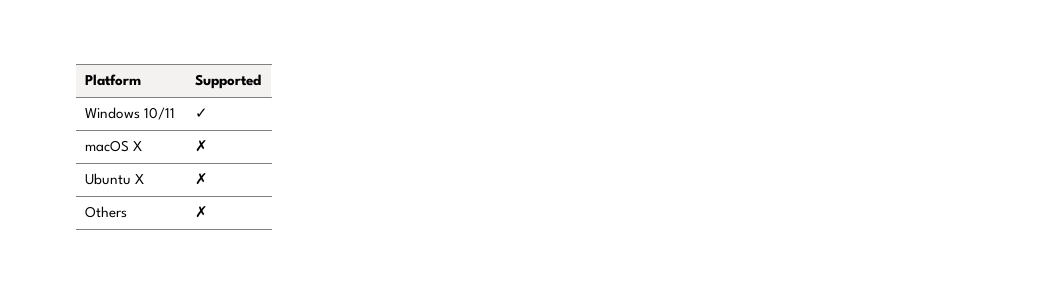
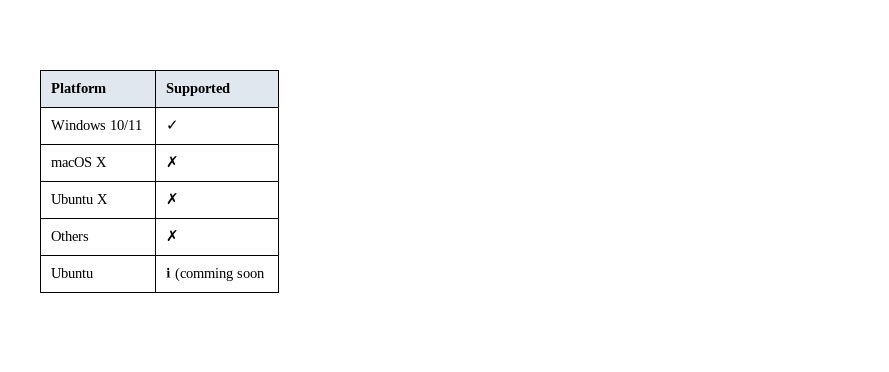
(209, 212) none -> [51,268,94,278] [166,267,266,282] // Ubuntu | ℹ (comming soon

